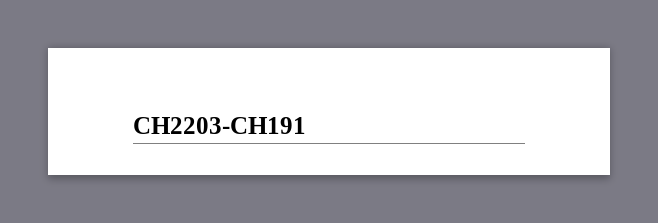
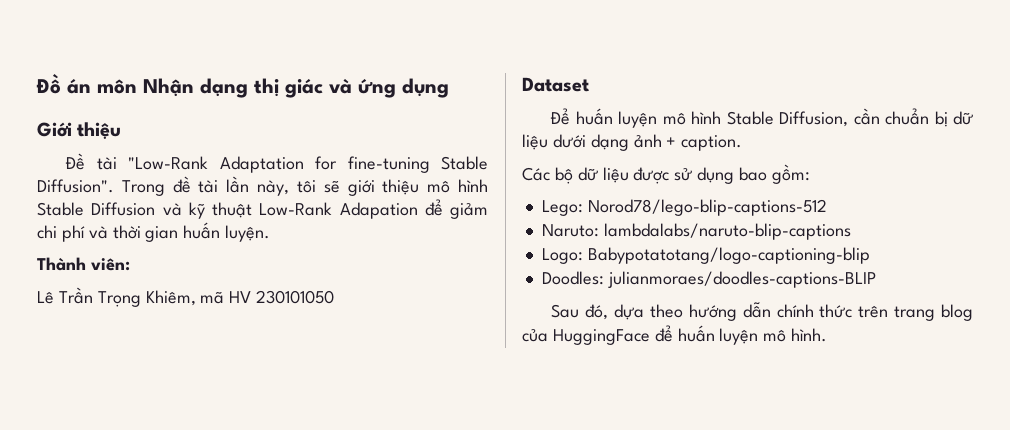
[133,117,306,134] CH2203-CH191 -> [36,74,449,98] [37,122,122,139] [65,153,489,173] [37,176,488,196] [37,199,488,219] [37,222,271,242] [37,257,130,271] [37,287,335,307] [522,77,589,92] [550,108,973,128] [522,134,743,151] [522,164,810,184] [541,199,827,216] [541,223,851,240] [541,247,870,264] [541,271,876,288] [551,302,974,321] [522,325,828,345] Đồ án môn Nhận dạng thị giác và ứng dụng // Giới thiệu // Đề tài "Low-Rank Adaptation for fine-tuning Stable Diffusion". Trong đề tài lần này, tôi sẽ giới thiệu mô hình Stable Diffusion và kỹ thuật Low-Rank Adapation để giảm chi phí và thời gian huấn luyện. // Thành viên: // Lê Trần Trọng Khiêm, mã HV 230101050 // Dataset // Để huấn luyện mô hình Stable Diffusion, cần chuẩn bị dữ liệu dưới dạng ảnh + caption. // Các bộ dữ liệu được sử dụng bao gồm: // Lego: Norod78/lego-blip-captions-512 // Naruto: lambdalabs/naruto-blip-captions // Logo: Babypotatotang/logo-captioning-blip // Doodles: julianmoraes/doodles-captions-BLIP // Sau đó, dựa theo hướng dẫn chính thức trên trang blog của HuggingFace để huấn luyện mô hình.

